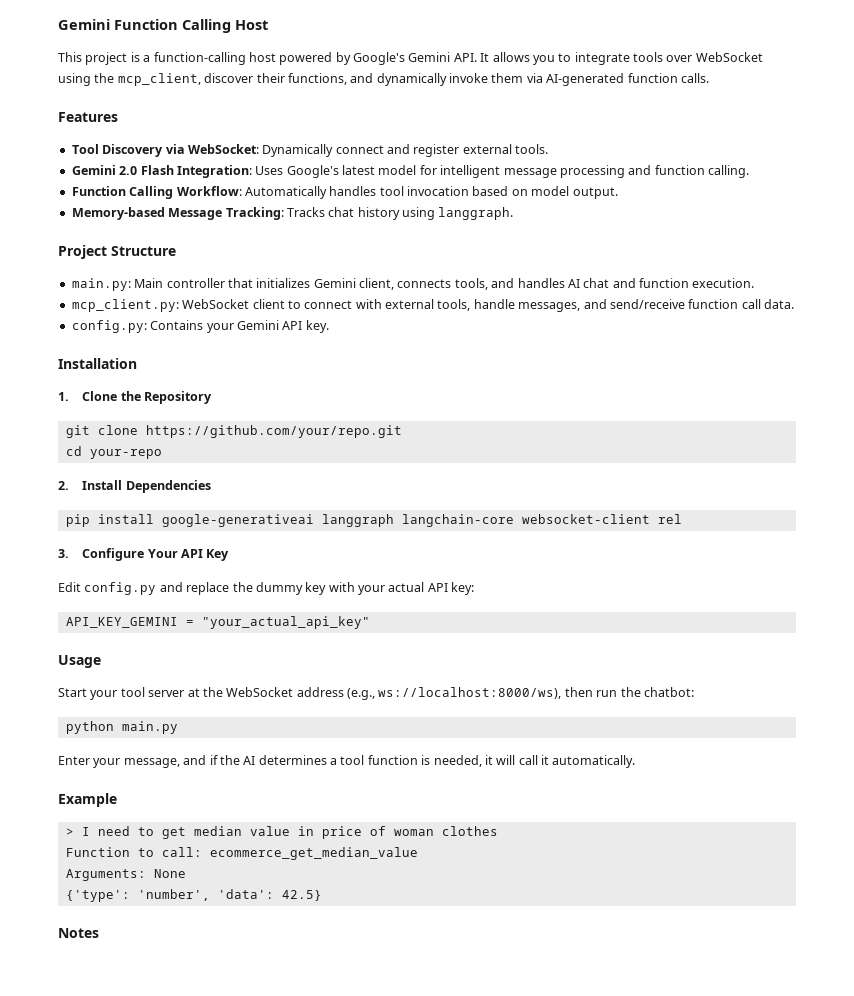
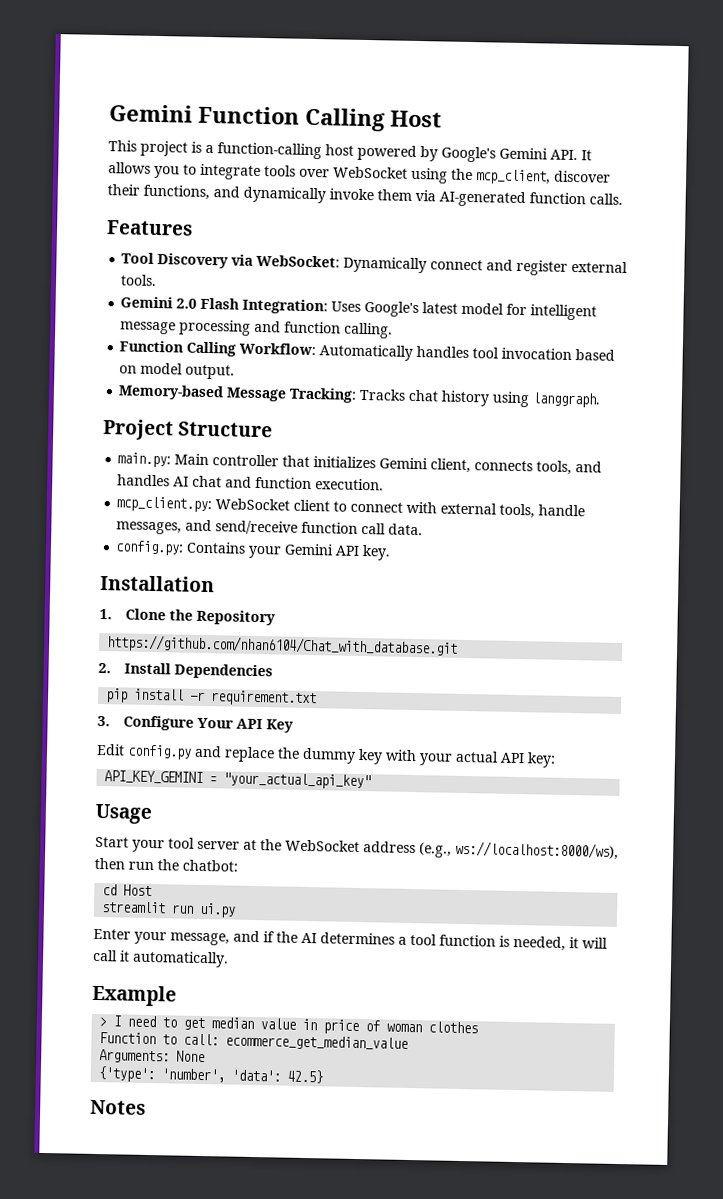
[65,425,402,438] [65,446,162,459] git clone https://github.com/your/repo.git // cd your-repo -> [106,634,459,657] https://github.com/nhan6104/Chat_with_database.git
[161,514,682,527] google-generativeai langgraph langchain-core websocket-client rel -> [190,690,318,707] -r requirement.txt
[65,721,178,734] python main.py -> [102,884,153,897] [101,901,237,918] cd Host // streamlit run ui.py

